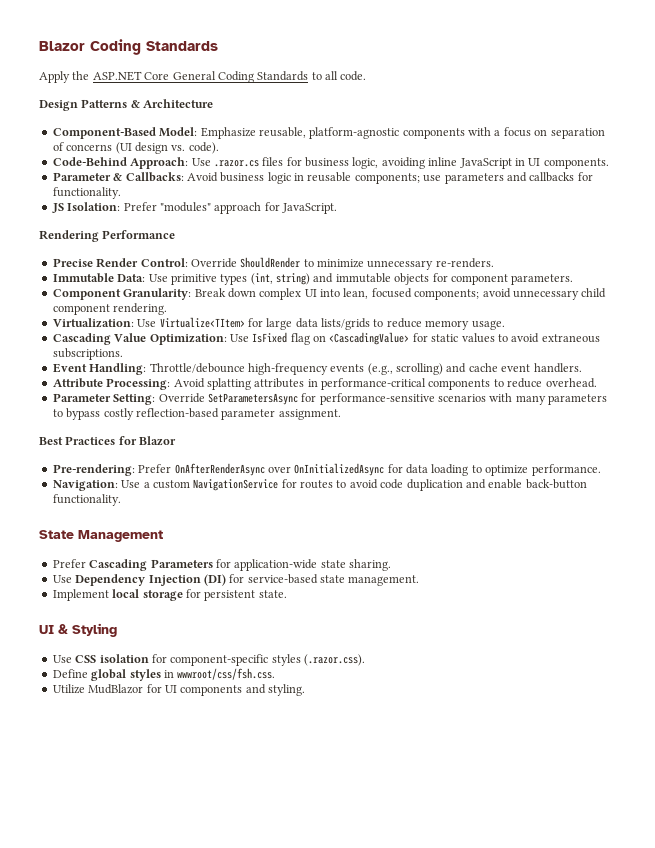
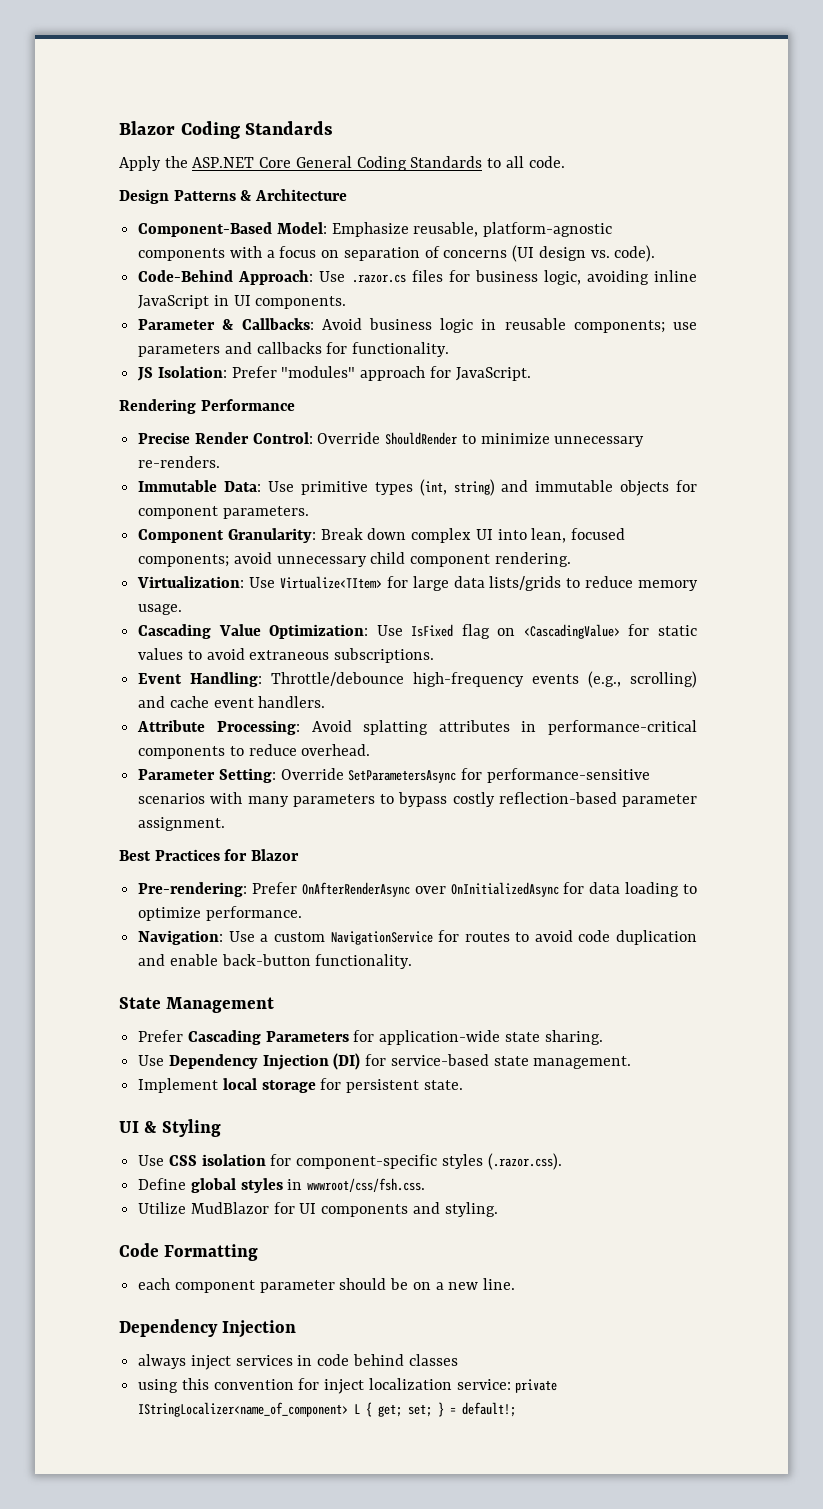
(305, 690) none -> [119,1243,259,1261] [138,1278,516,1293] [119,1319,297,1338] [138,1354,458,1370] [138,1378,558,1394] [138,1402,517,1417] // Code Formatting // each component parameter should be on a new line. // Dependency Injection // always inject services in code behind classes // using this convention for inject localization service: private IStringLocalizer<name_of_component> L { get; set; } = default!;

